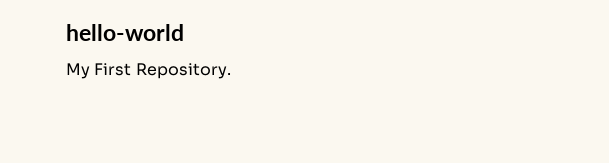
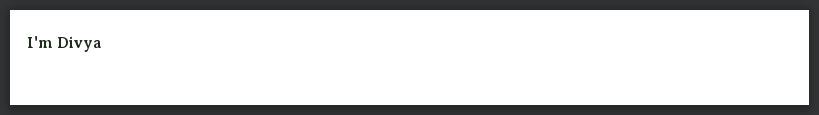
[66,24,184,41] [66,63,231,79] hello-world // My First Repository. -> [27,36,102,52] I'm Divya

